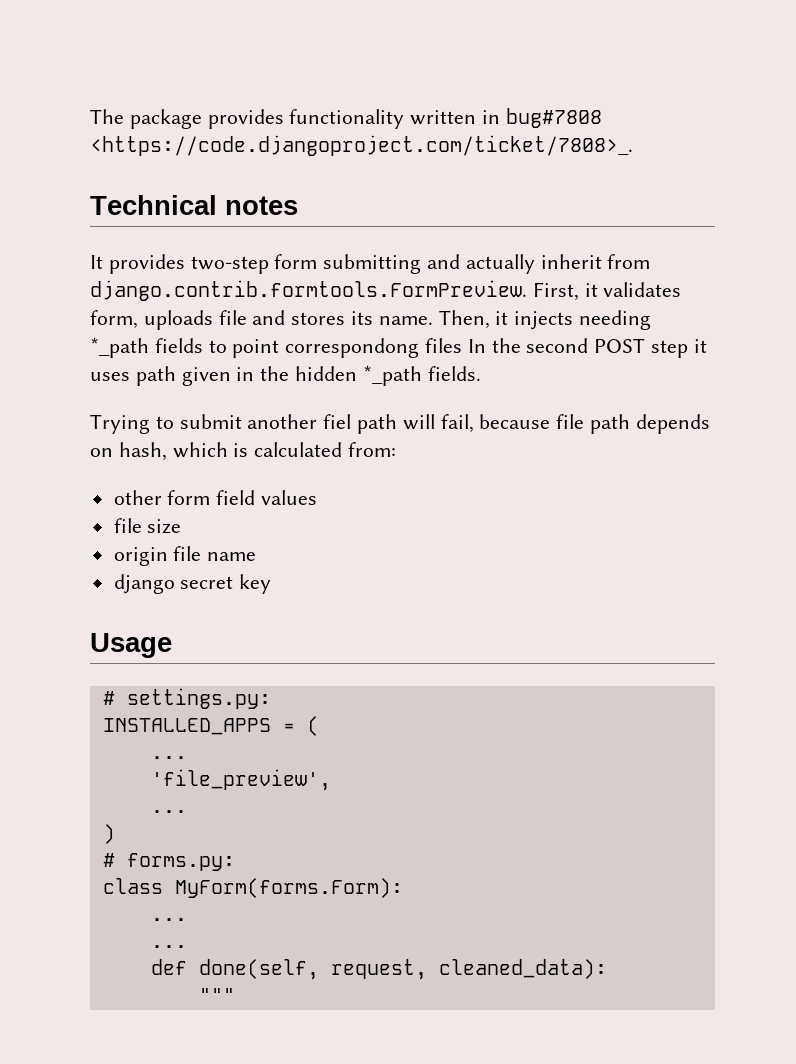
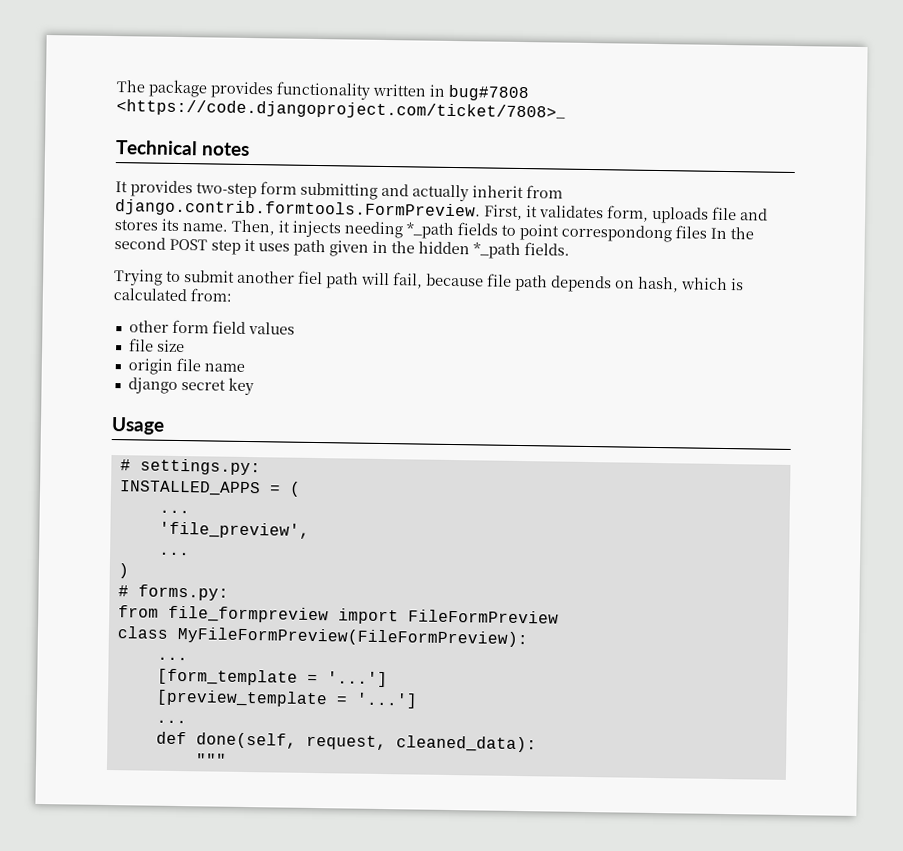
[90,135,633,156] <https://code.djangoproject.com/ticket/7808>_. -> [116,99,566,121] <https://code.djangoproject.com/ticket/7808>_
(235, 862) none -> [117,605,559,625] // from file_formpreview import FileFormPreview
[174,878,403,898] [150,918,187,921] MyForm(forms.Form): // ... -> [176,626,528,648] [156,656,188,661] [156,668,388,688] [155,689,418,709] MyFileFormPreview(FileFormPreview): // ... // [form_template = '...'] // [preview_template = '...']

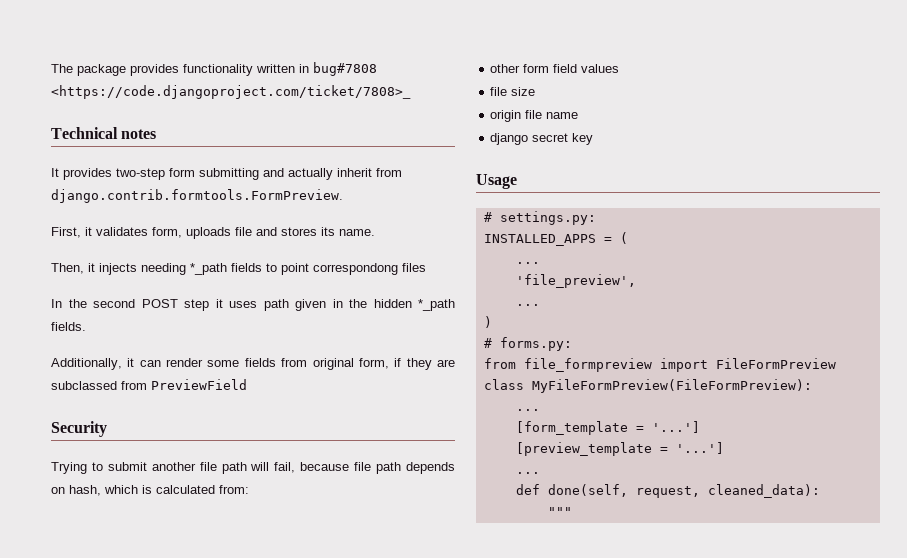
(481, 209) none -> (343, 196) //
(228, 227) none -> (375, 232) //
(707, 232) none -> (426, 267) //
(570, 249) none -> [51,358,456,370] [51,379,247,390] [51,421,107,437] // Additionally, it can render some fields from original form, if they are subclassed from PreviewField // Security
[298,270,323,285] fiel -> [199,462,217,471] file

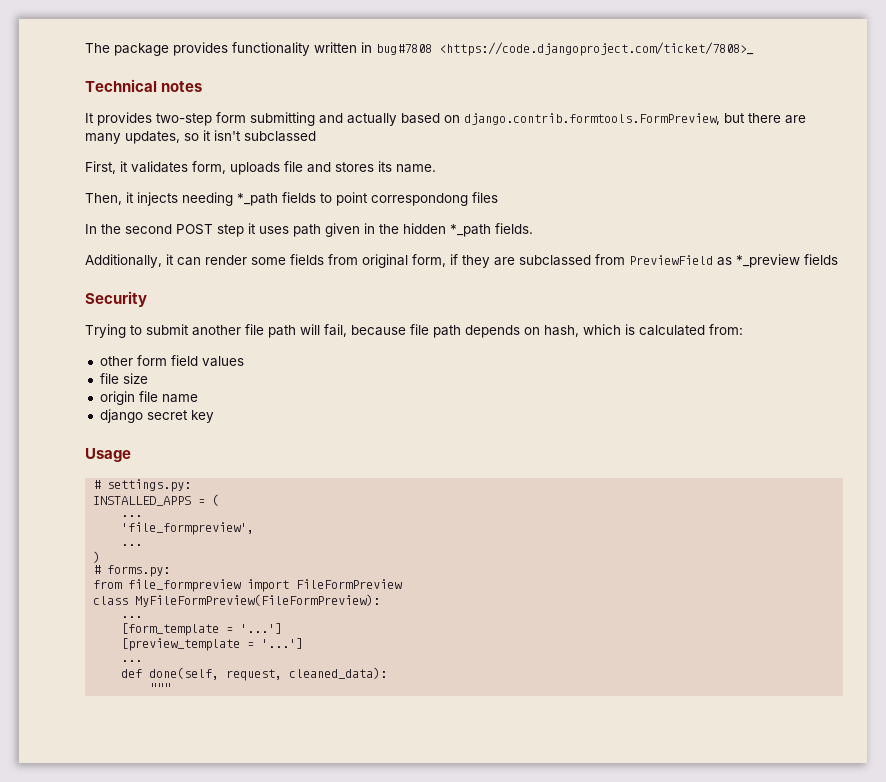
[337,168,402,177] [51,189,343,203] inherit from django.contrib.formtools.FormPreview. -> [401,113,806,125] [85,130,316,144] based on django.contrib.formtools.FormPreview, but there are many updates, so it isn't subclassed
(247, 384) none -> [717,254,838,268] as *_preview fields
[515,274,636,288] 'file_preview', -> [121,522,255,535] 'file_formpreview',

